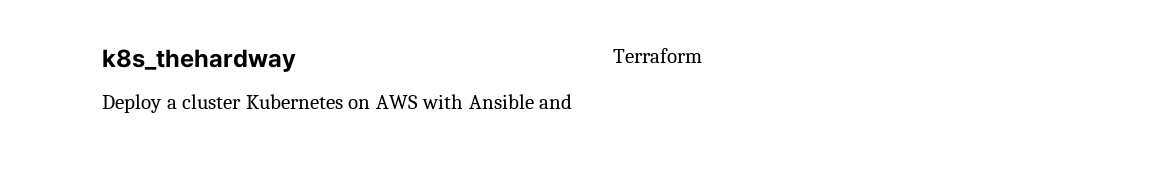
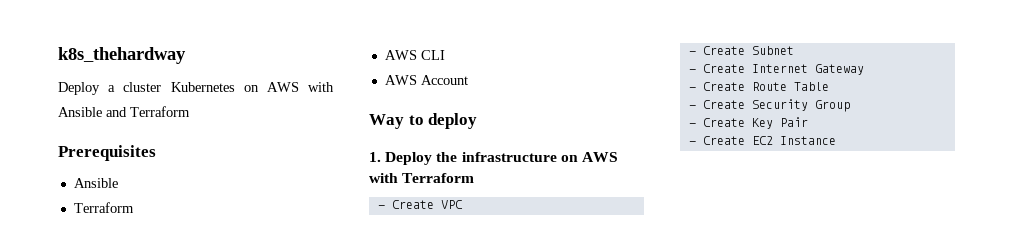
(702, 55) none -> [58,145,156,161] [73,178,118,188] [73,202,134,213] [384,50,445,60] [384,75,468,85] [369,113,478,129] [369,152,618,165] [369,173,475,183] [377,200,463,209] [688,46,794,55] [688,64,864,75] [688,82,829,91] [688,99,850,112] [688,117,808,129] [688,136,836,145] // Prerequisites // Ansible // Terraform // AWS CLI // AWS Account // Way to deploy // 1. Deploy the infrastructure on AWS with Terraform // - Create VPC // - Create Subnet // - Create Internet Gateway // - Create Route Table // - Create Security Group // - Create Key Pair // - Create EC2 Instance

